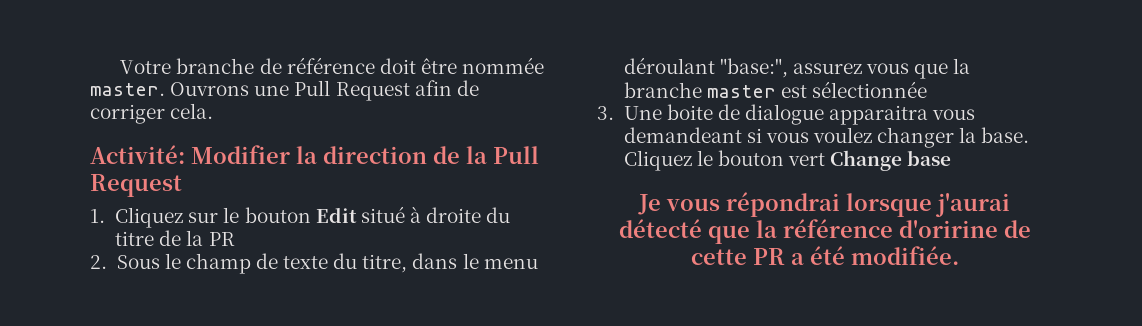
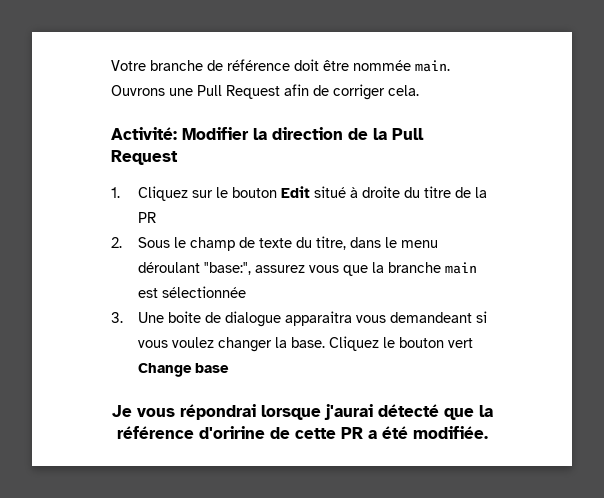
[90,83,165,96] master. -> [415,60,450,72] main.
[706,85,776,98] master -> [444,262,477,274] main

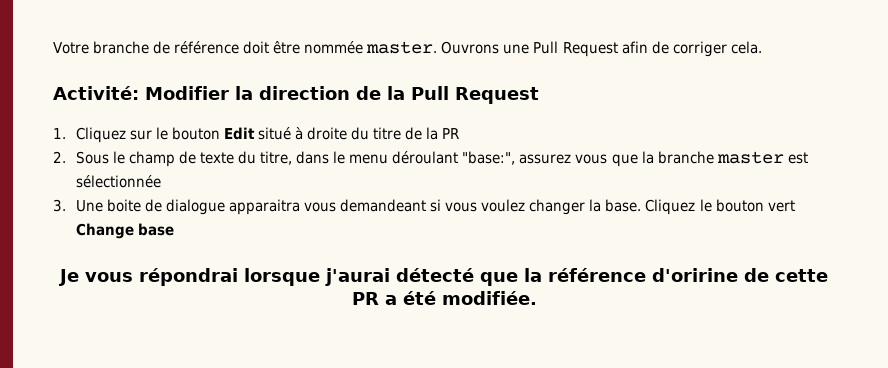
[415,60,450,72] main. -> [366,41,438,54] master.
[444,262,477,274] main -> [716,151,784,164] master

